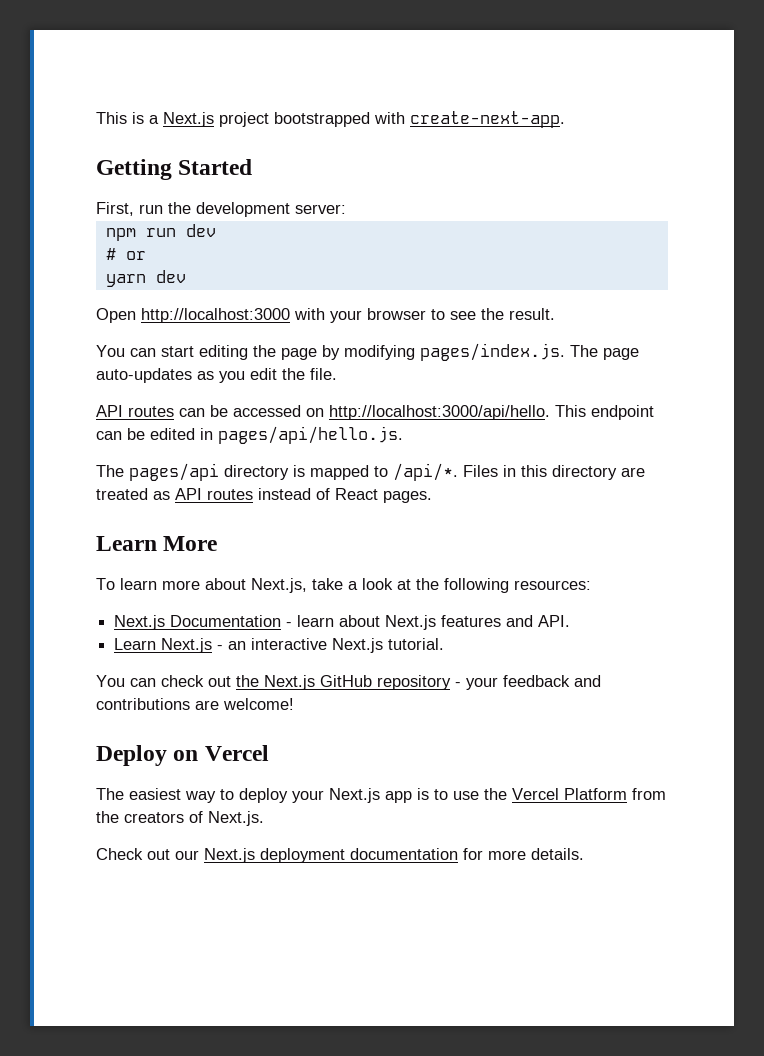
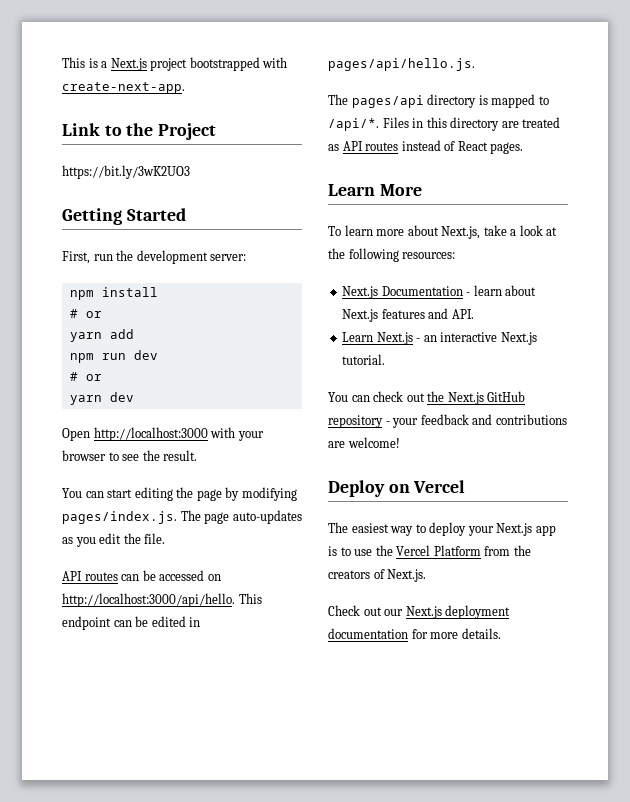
(565, 119) none -> [62,123,217,140] [62,165,190,179] // Link to the Project // https://bit.ly/3wK2UO3
(346, 209) none -> [69,287,158,300] [69,309,102,318] [69,329,134,342] // npm install // # or // yarn add

